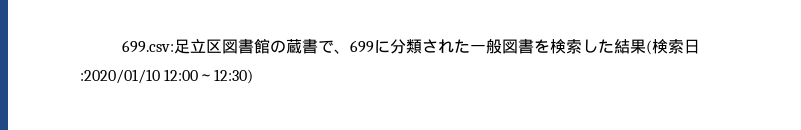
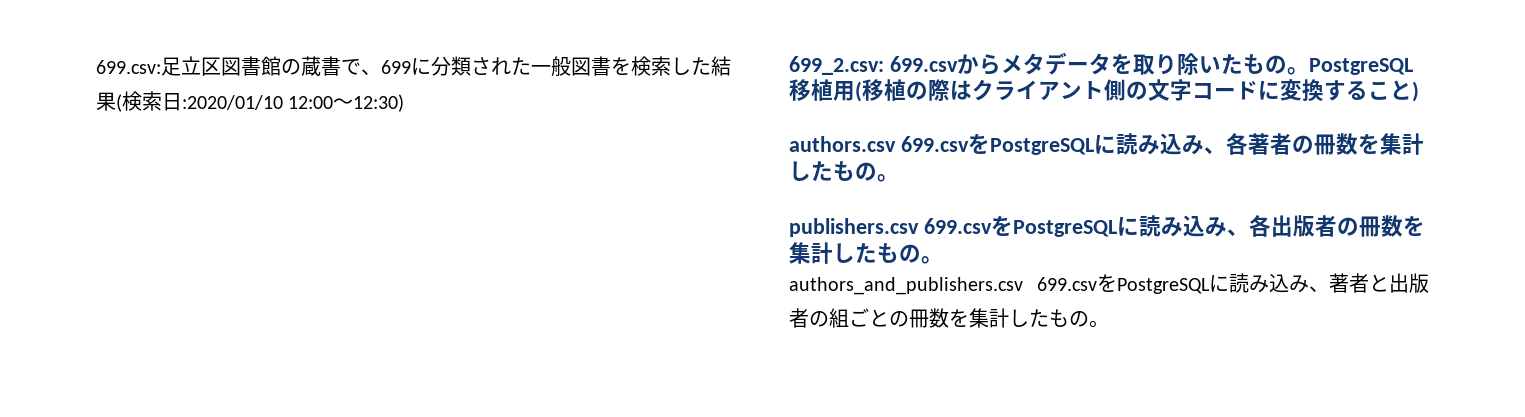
(254, 76) none -> [789,52,1413,75] [789,79,1419,102] [789,133,1424,155] [789,161,899,182] [789,215,1425,237] [789,242,943,264] [789,273,1429,295] [789,308,1109,328] // 699_2.csv: 699.csvからメタデータを取り除いたもの。PostgreSQL移植用(移植の際はクライアント側の文字コードに変換すること) // authors.csv 699.csvをPostgreSQLに読み込み、各著者の冊数を集計したもの。 // publishers.csv 699.csvをPostgreSQLに読み込み、各出版者の冊数を集計したもの。 // authors_and_publishers.csv 699.csvをPostgreSQLに読み込み、著者と出版者の組ごとの冊数を集計したもの。

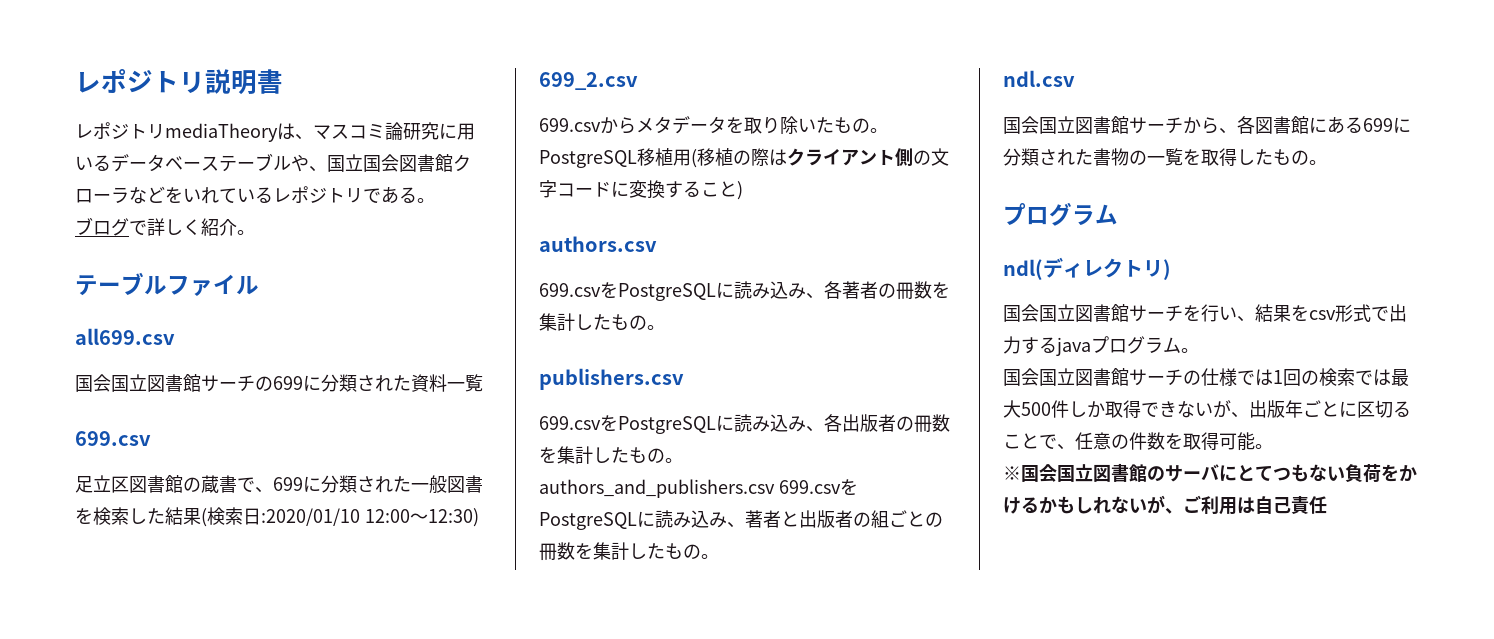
[96,60,161,74] 699.csv: -> [75,69,283,95] [75,122,475,142] [75,153,471,172] [75,186,435,204] [75,217,255,236] [75,272,259,296] [75,328,175,345] [75,374,483,392] [75,431,151,446] レポジトリ説明書 // レポジトリmediaTheoryは、マスコミ論研究に用いるデータベーステーブルや、国立国会図書館クローラなどをいれているレポジトリである。 // ブログで詳しく紹介。 // テーブルファイル // all699.csv // 国会国立図書館サーチの699に分類された資料一覧 // 699.csv //
[789,56,884,75] 699_2.csv: -> [539,72,638,90] 699_2.csv //
(896, 144) none -> (657, 244) //
(919, 227) none -> (684, 379) //
(1109, 324) none -> [1003,70,1075,87] [1003,116,1411,134] [1003,148,1327,166] [1003,202,1118,226] [1003,257,1171,280] [1003,304,1407,322] [1003,336,1199,356] [1003,368,1409,386] [1003,400,1411,418] [1003,432,1273,451] [1003,463,1417,483] [1003,495,1327,515] // ndl.csv // 国会国立図書館サーチから、各図書館にある699に分類された書物の一覧を取得したもの。 // プログラム // ndl(ディレクトリ) // 国会国立図書館サーチを行い、結果をcsv形式で出力するjavaプログラム。 // 国会国立図書館サーチの仕様では1回の検索では最大500件しか取得できないが、出版年ごとに区切ることで、任意の件数を取得可能。 // ※国会国立図書館のサーバにとてつもない負荷をかけるかもしれないが、ご利用は自己責任

